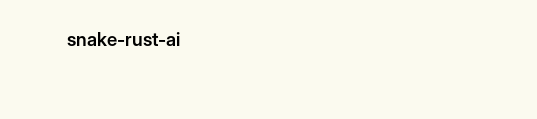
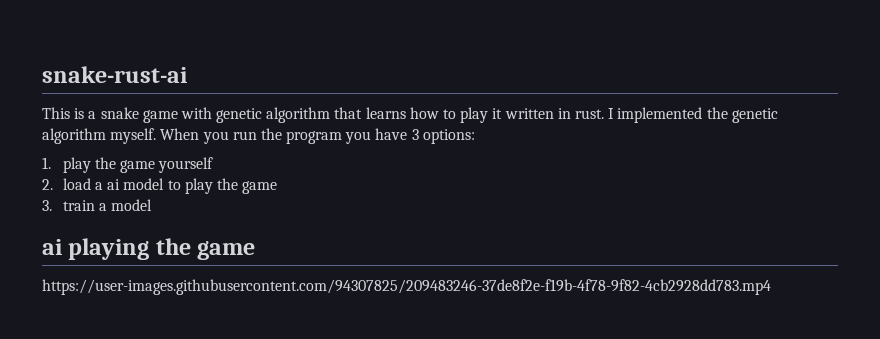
(180, 39) none -> [42,107,778,123] [42,128,475,144] [42,157,214,173] [42,178,278,194] [42,199,153,211] [42,238,256,260] [42,279,771,295] // This is a snake game with genetic algorithm that learns how to play it written in rust. I implemented the genetic algorithm myself. When you run the program you have 3 options: // 1. play the game yourself // 2. load a ai model to play the game // 3. train a model // ai playing the game // https://user-images.githubusercontent.com/94307825/209483246-37de8f2e-f19b-4f78-9f82-4cb2928dd783.mp4

